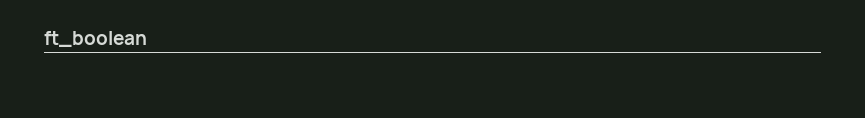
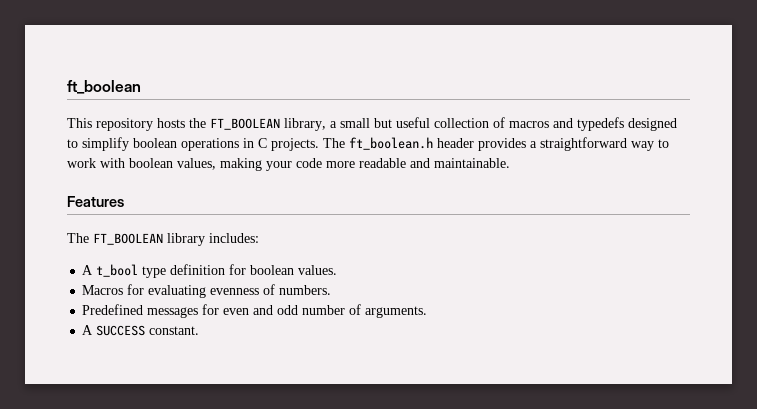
(147, 39) none -> [67,117,677,131] [67,137,669,151] [67,158,510,171] [67,196,124,207] [67,233,259,246] [82,264,338,278] [82,284,332,298] [82,304,428,318] [82,325,200,336] // This repository hosts the FT_BOOLEAN library, a small but useful collection of macros and typedefs designed to simplify boolean operations in C projects. The ft_boolean.h header provides a straightforward way to work with boolean values, making your code more readable and maintainable. // Features // The FT_BOOLEAN library includes: // A t_bool type definition for boolean values. // Macros for evaluating evenness of numbers. // Predefined messages for even and odd number of arguments. // A SUCCESS constant.

